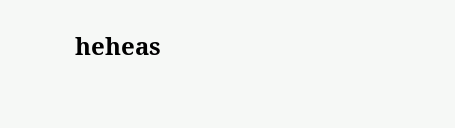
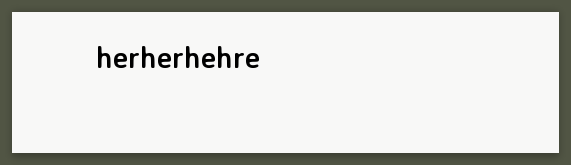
[75,37,161,55] heheas -> [96,46,260,68] herherhehre

